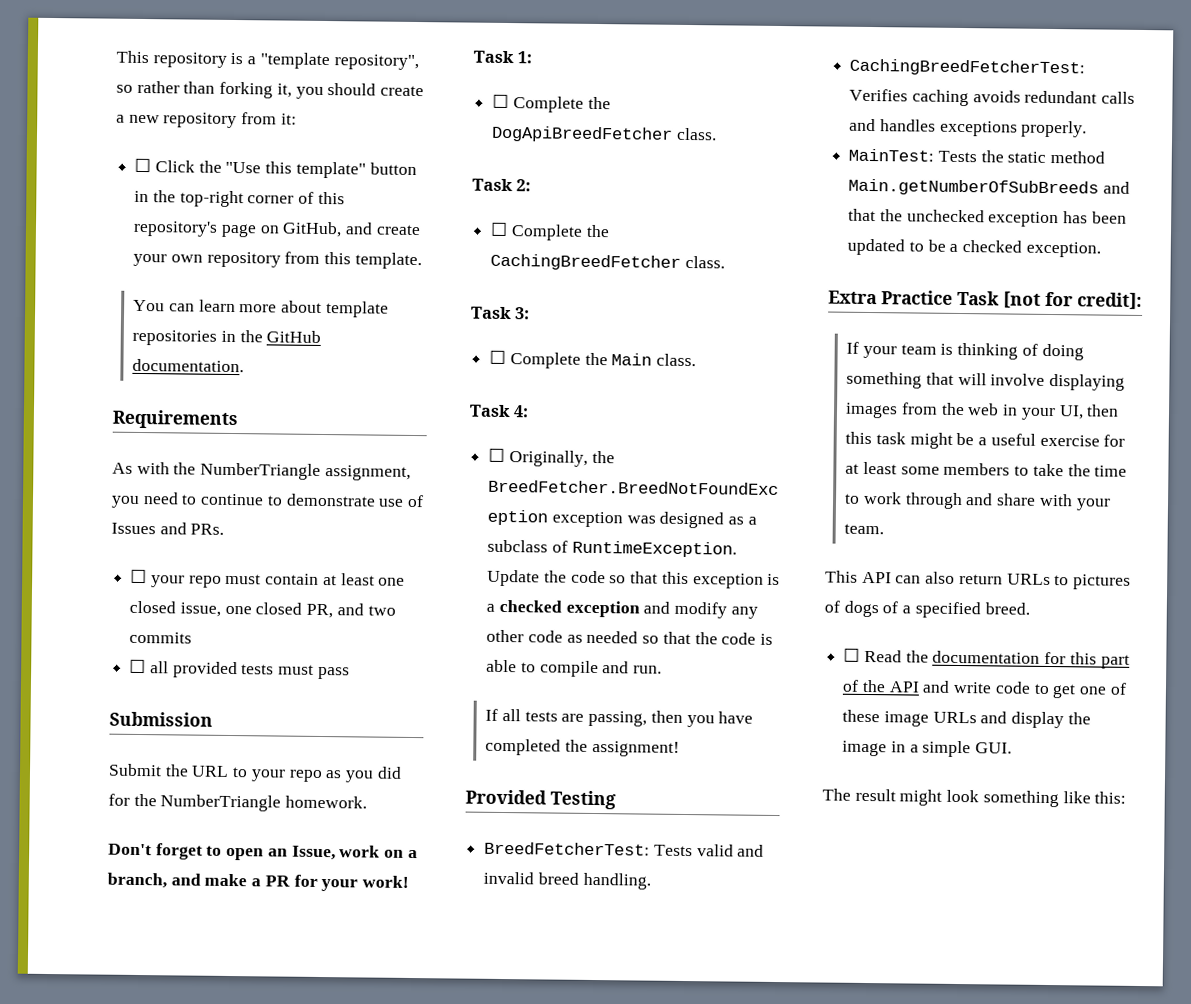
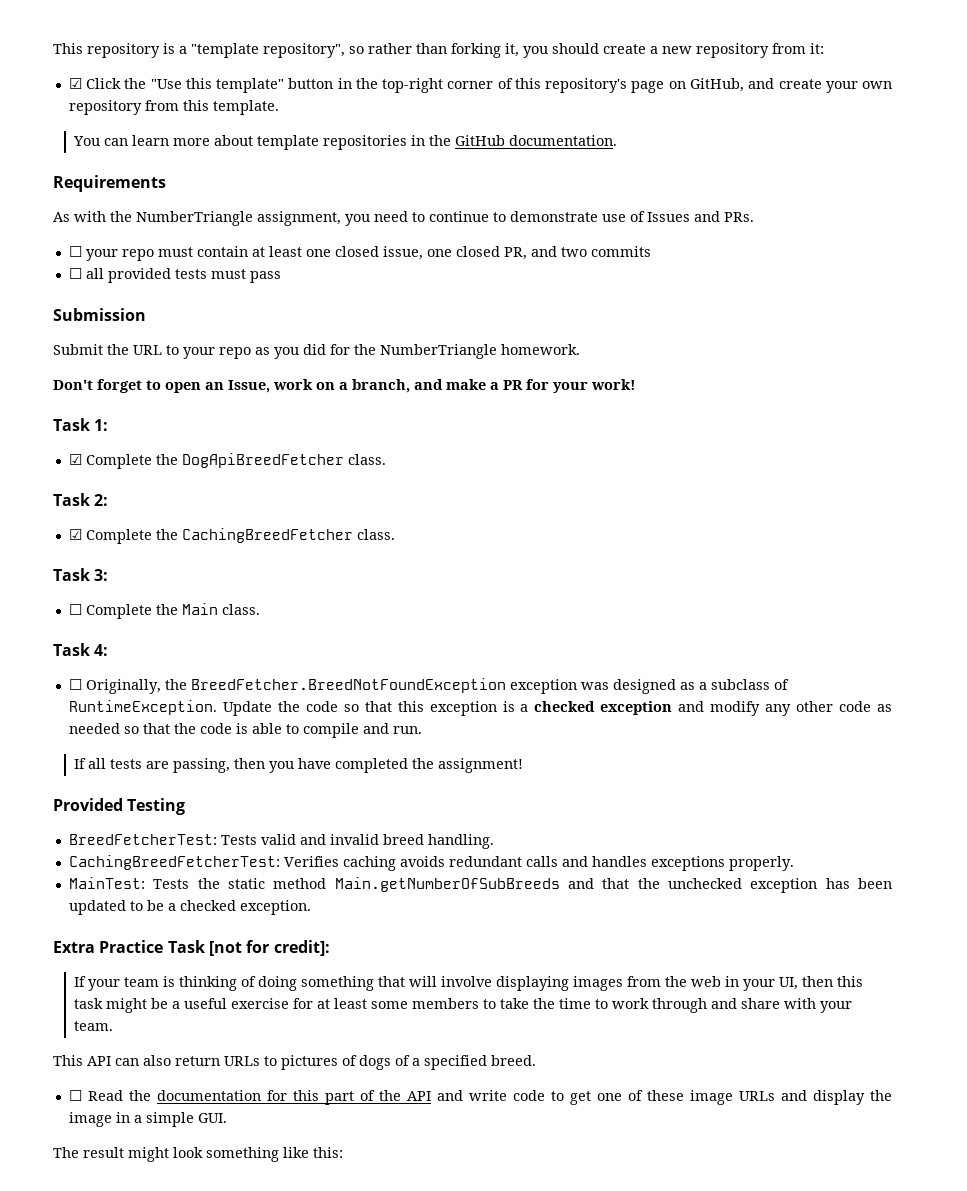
[134,157,152,173] ☐ -> [68,78,82,89] ☑
[492,93,510,109] ☐ -> [68,454,82,465] ☑
[490,221,509,237] ☐ -> [68,529,82,540] ☑

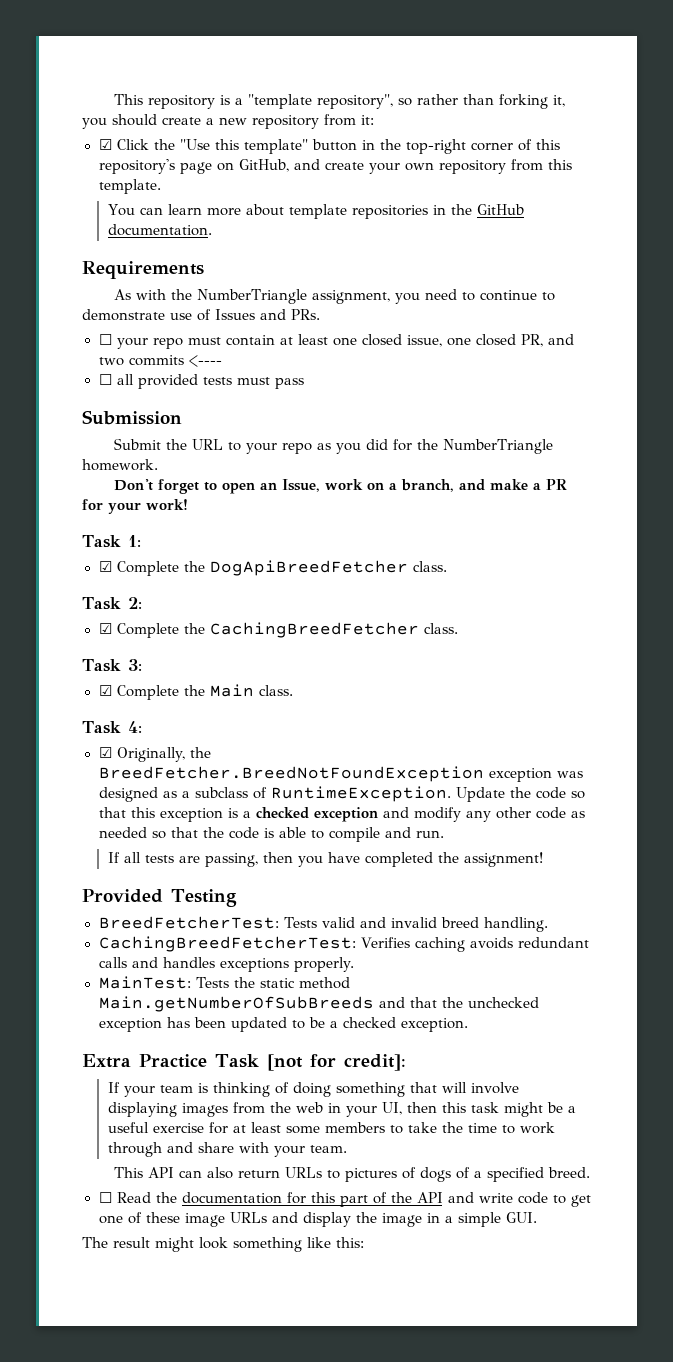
(651, 251) none -> [188,355,222,367] <----
[68,604,82,615] ☐ -> [98,685,112,696] ☑
[68,679,82,690] ☐ -> [98,747,112,758] ☑

